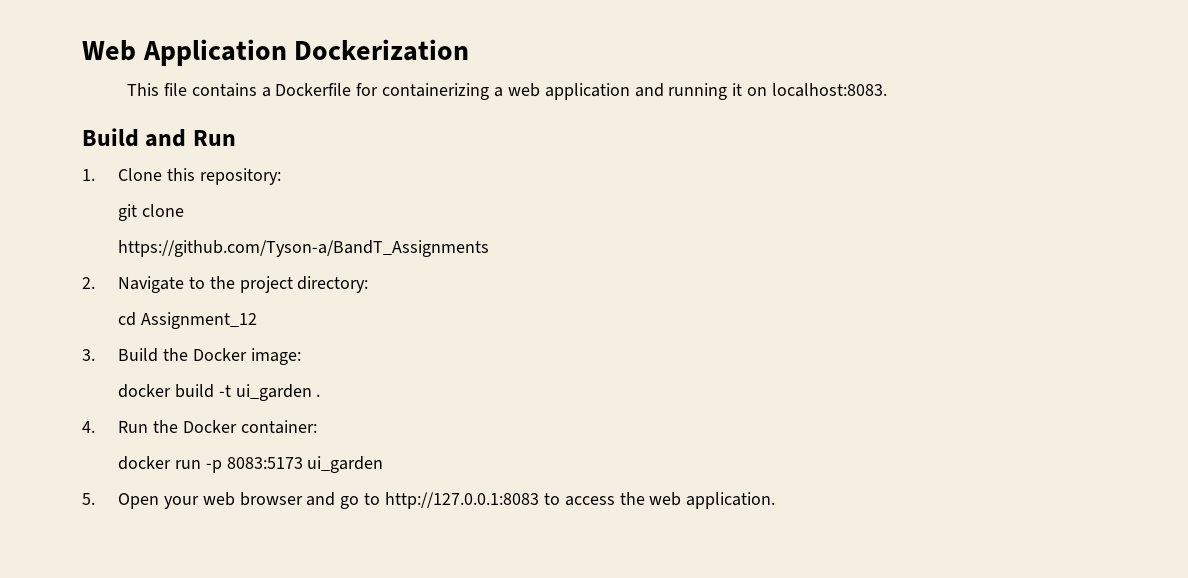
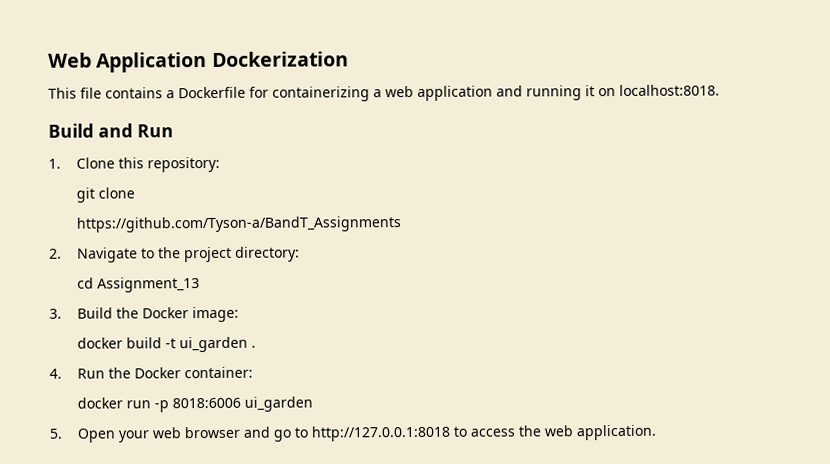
[772,83,888,97] localhost:8083. -> [619,84,720,96] localhost:8018.
[140,312,257,329] Assignment_12 -> [96,277,200,293] Assignment_13
[226,457,303,469] 8083:5173 -> [171,397,241,409] 8018:6006
[384,492,539,509] http://127.0.0.1:8083 -> [310,425,451,442] http://127.0.0.1:8018

